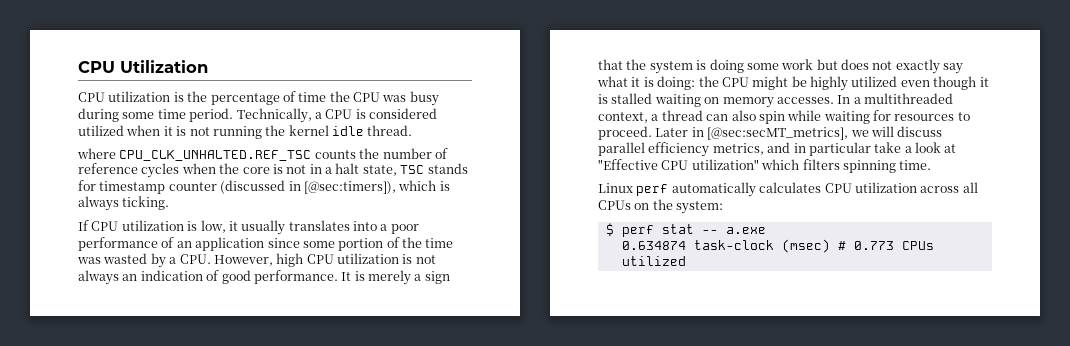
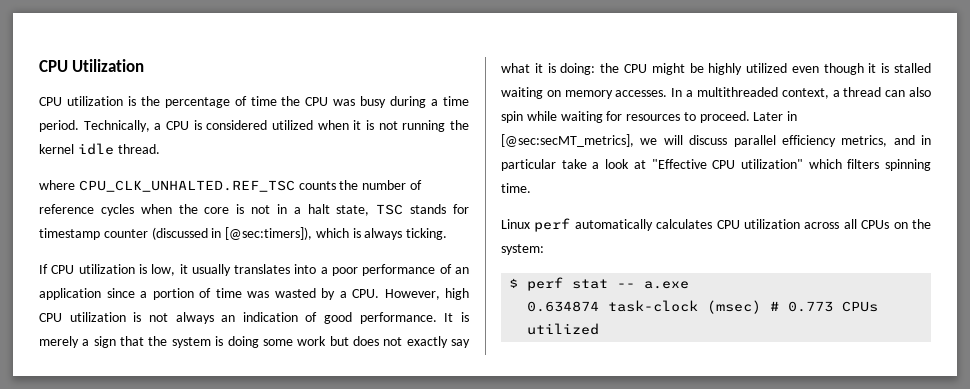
[122,112,155,119] some -> [431,99,439,106] a
[302,241,335,248] some -> [140,291,147,298] a
[402,237,422,248] the -> (211, 293) none

